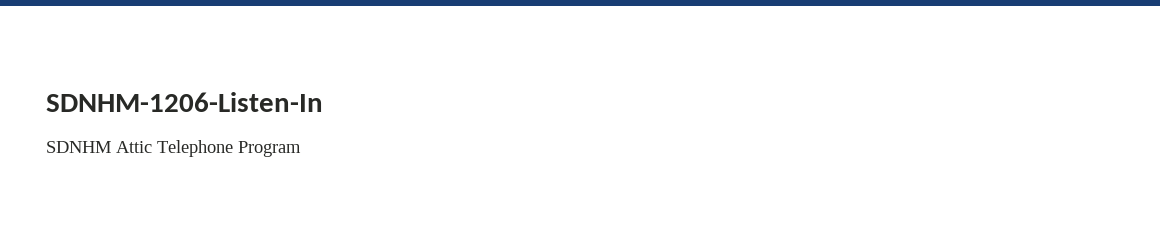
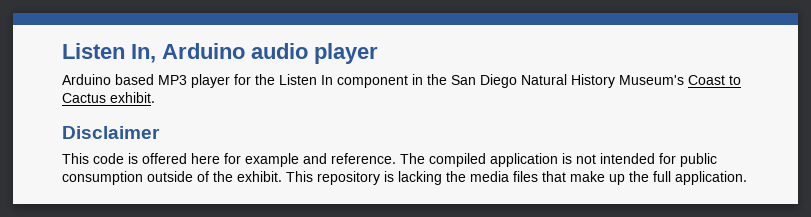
[46,92,323,112] [46,140,301,157] SDNHM-1206-Listen-In // SDNHM Attic Telephone Program -> [62,43,378,64] [62,74,741,88] [62,92,155,103] [62,126,160,139] [62,153,717,167] [62,171,747,185] Listen In, Arduino audio player // Arduino based MP3 player for the Listen In component in the San Diego Natural History Museum's Coast to Cactus exhibit. // Disclaimer // This code is offered here for example and reference. The compiled application is not intended for public consumption outside of the exhibit. This repository is lacking the media files that make up the full application.

